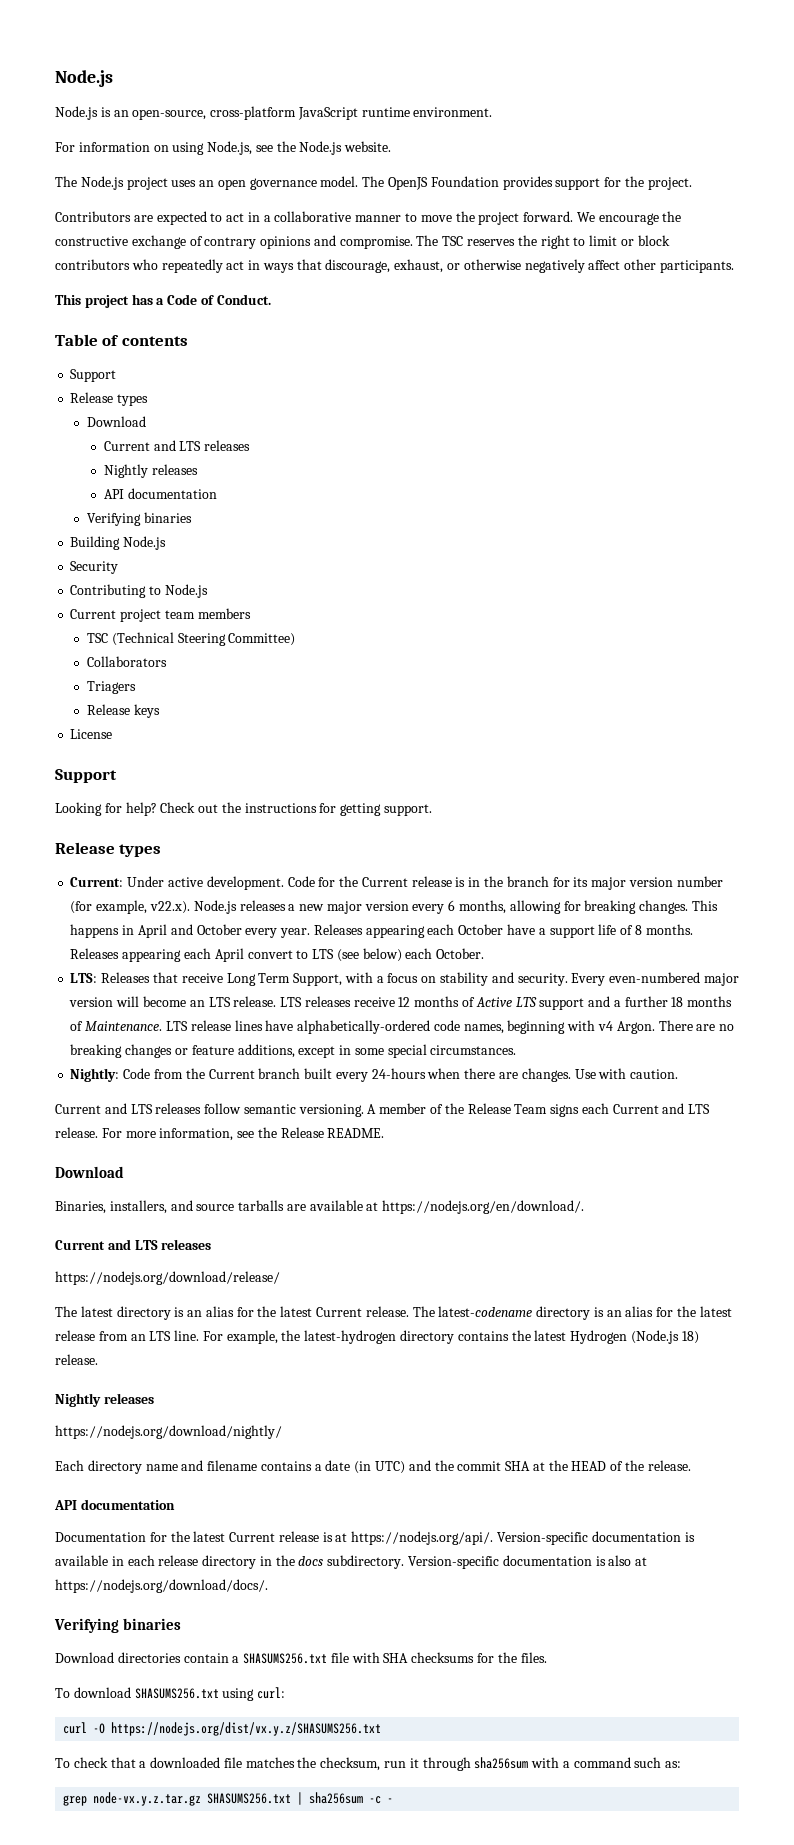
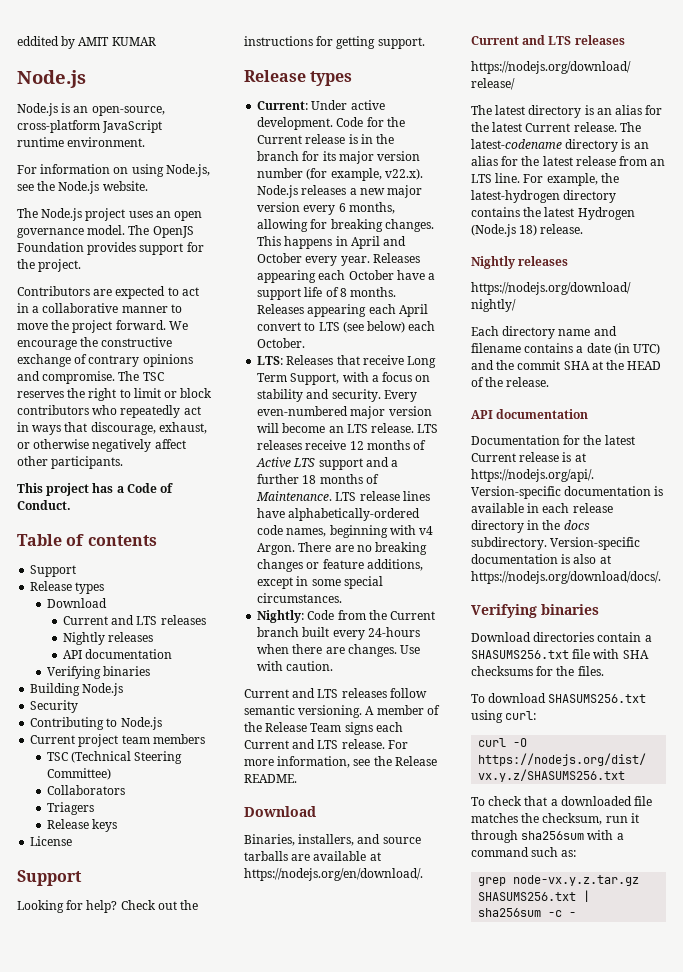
(55, 78) none -> [17,36,156,49] eddited by AMIT KUMAR //

